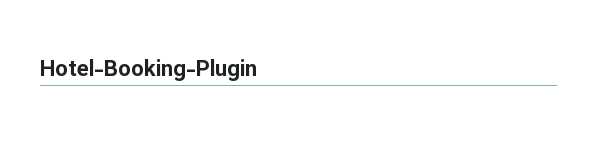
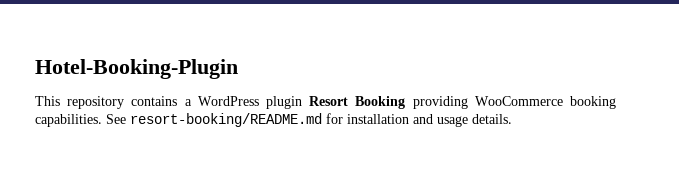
(257, 70) none -> [35,96,616,109] [35,113,512,127] // This repository contains a WordPress plugin Resort Booking providing WooCommerce booking capabilities. See resort-booking/README.md for installation and usage details.

